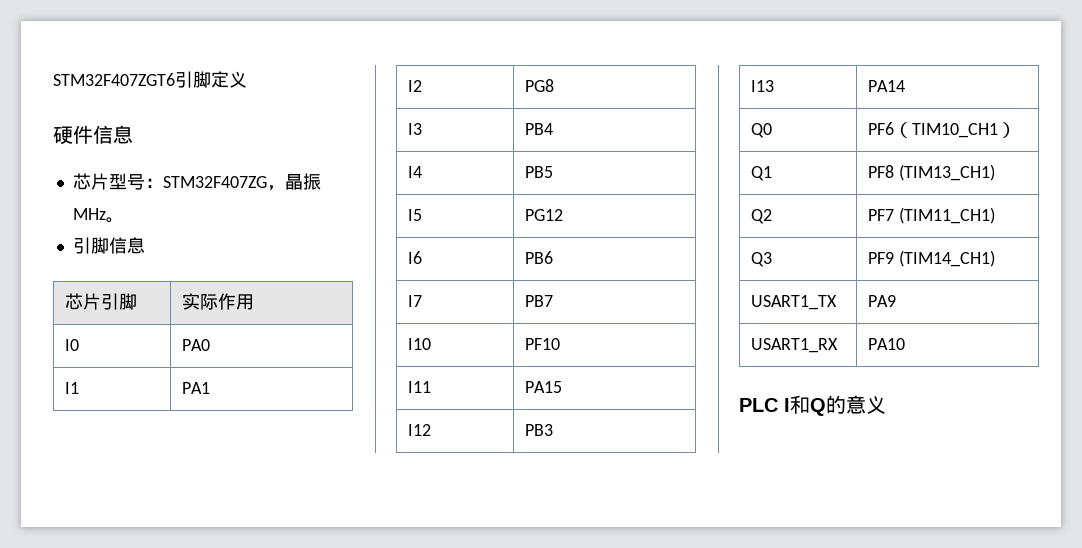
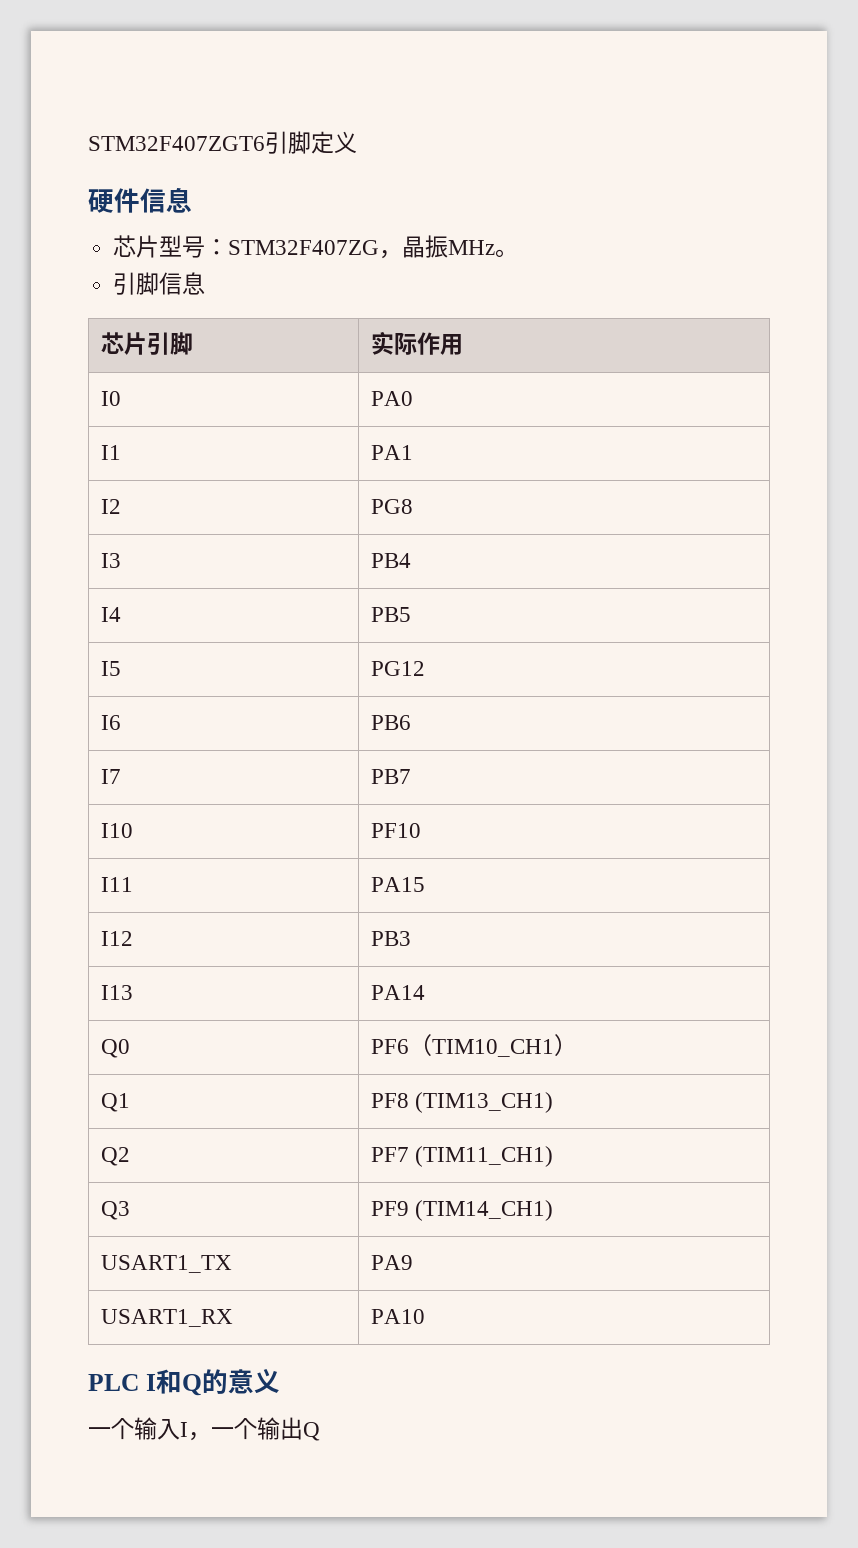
(886, 405) none -> [88,1417,320,1441] // 一个输入I，一个输出Q

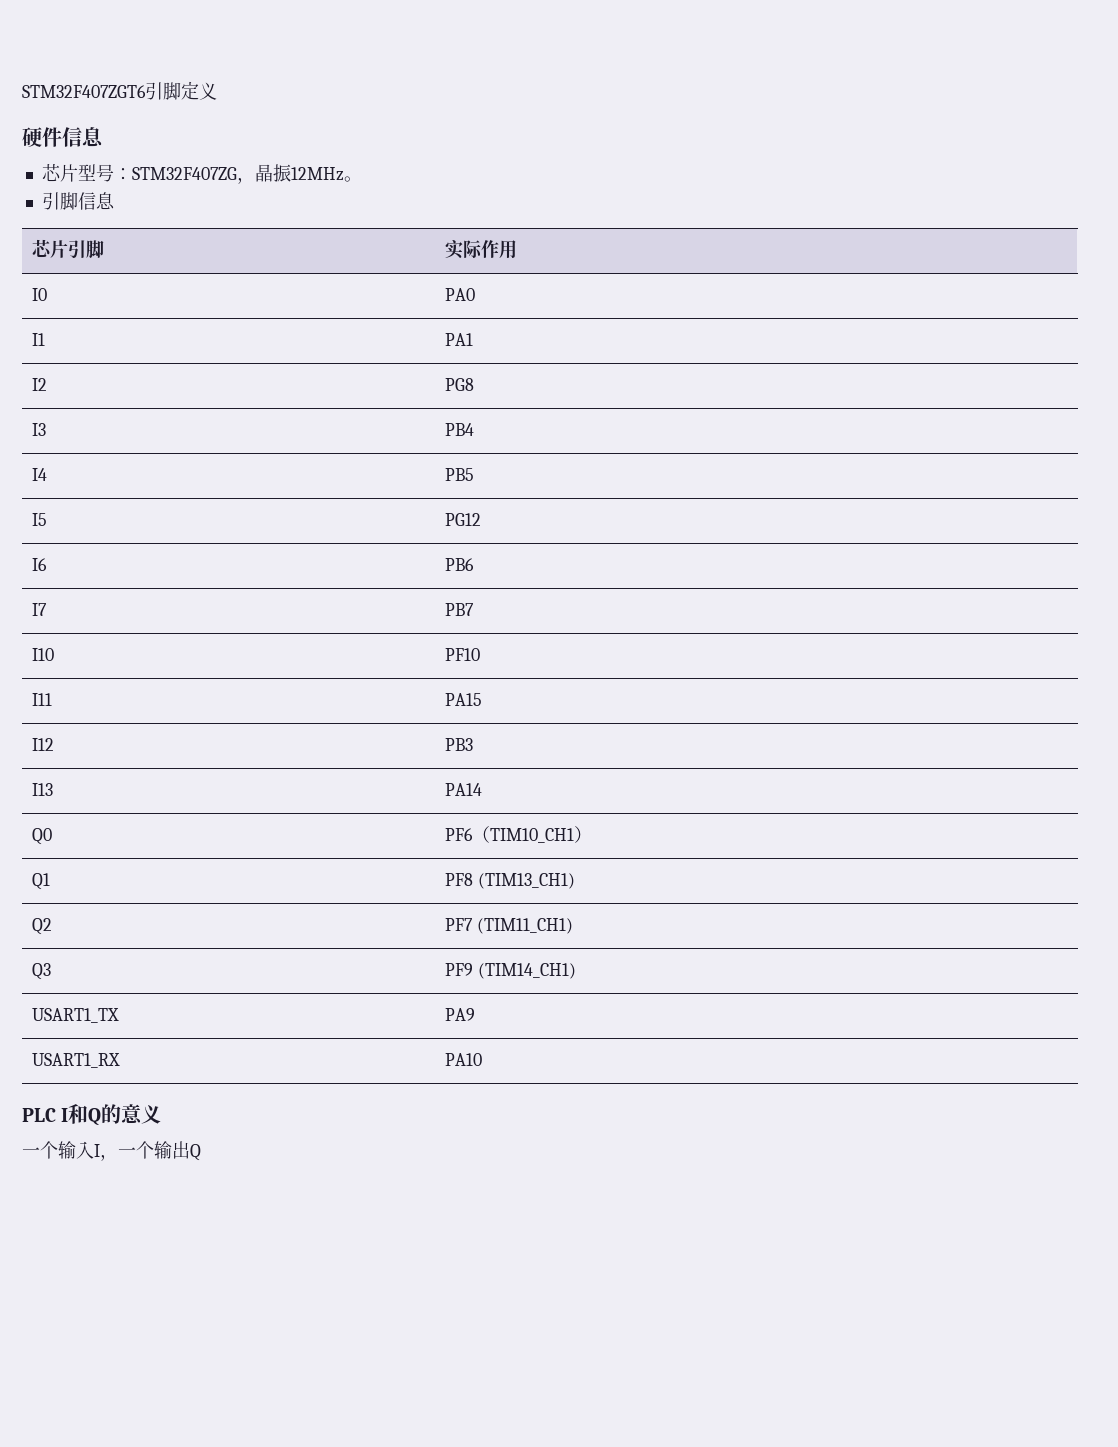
[448,240,496,255] MHz -> [290,167,344,181] 12MHz

